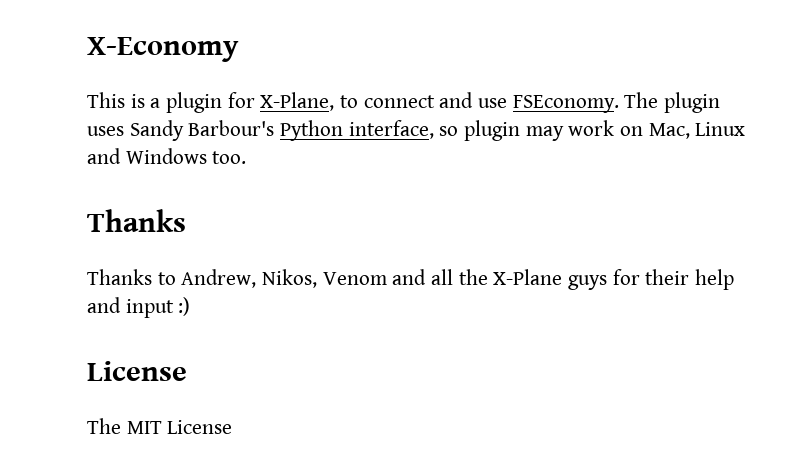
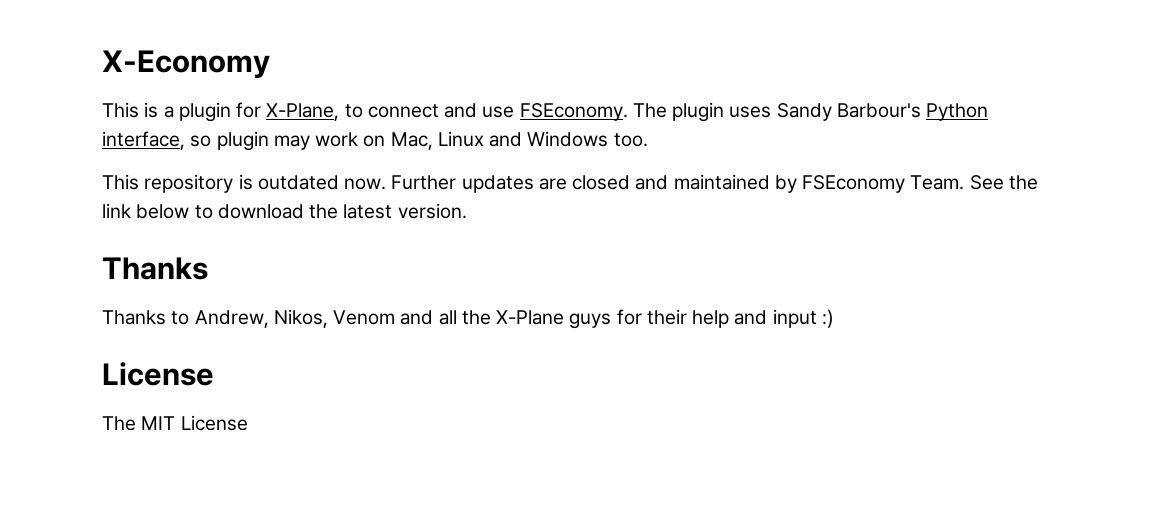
(247, 157) none -> [102,174,1038,193] [102,203,467,219] // This repository is outdated now. Further updates are closed and maintained by FSEconomy Team. See the link below to download the latest version.

